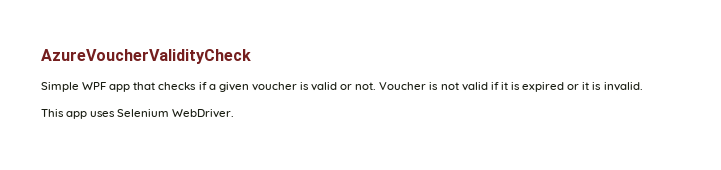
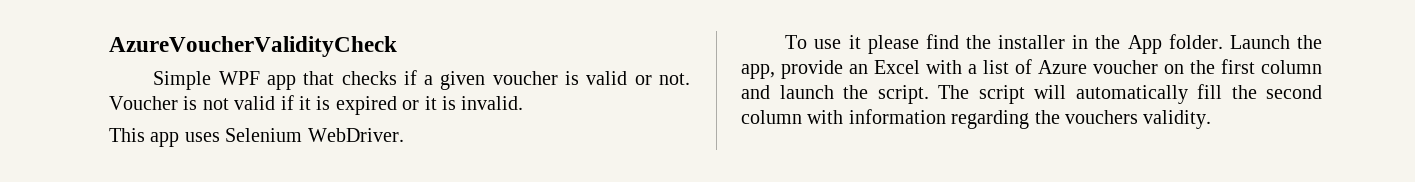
(235, 113) none -> [785,34,1322,54] [741,59,1322,79] [741,84,1322,104] [741,109,1212,129] // To use it please find the installer in the App folder. Launch the app, provide an Excel with a list of Azure voucher on the first column and launch the script. The script will automatically fill the second column with information regarding the vouchers validity.

